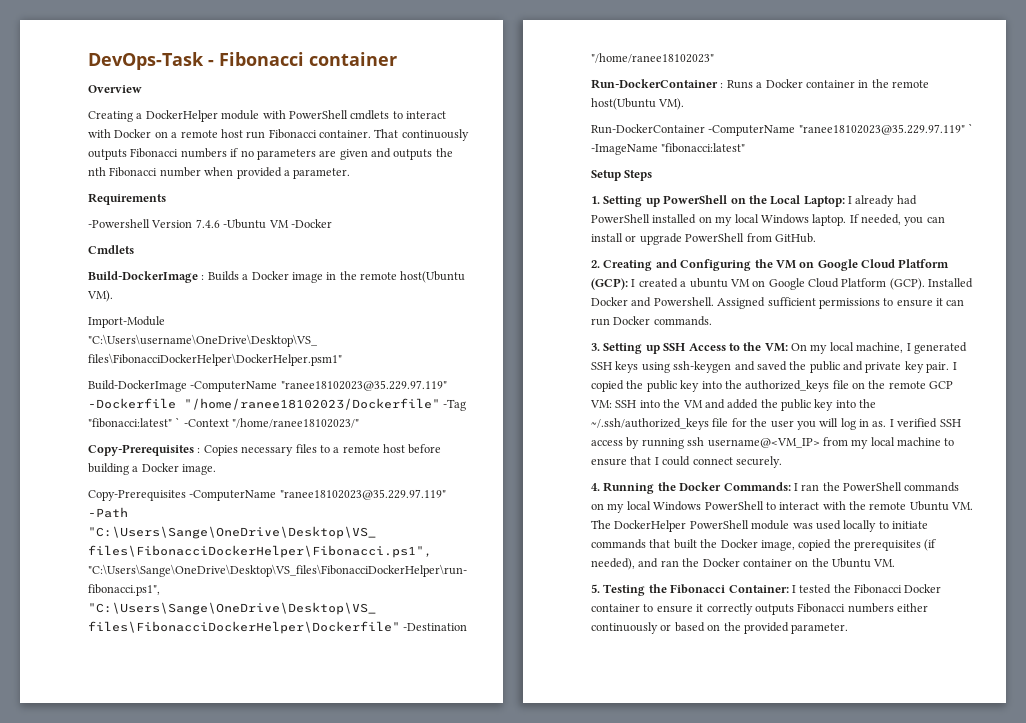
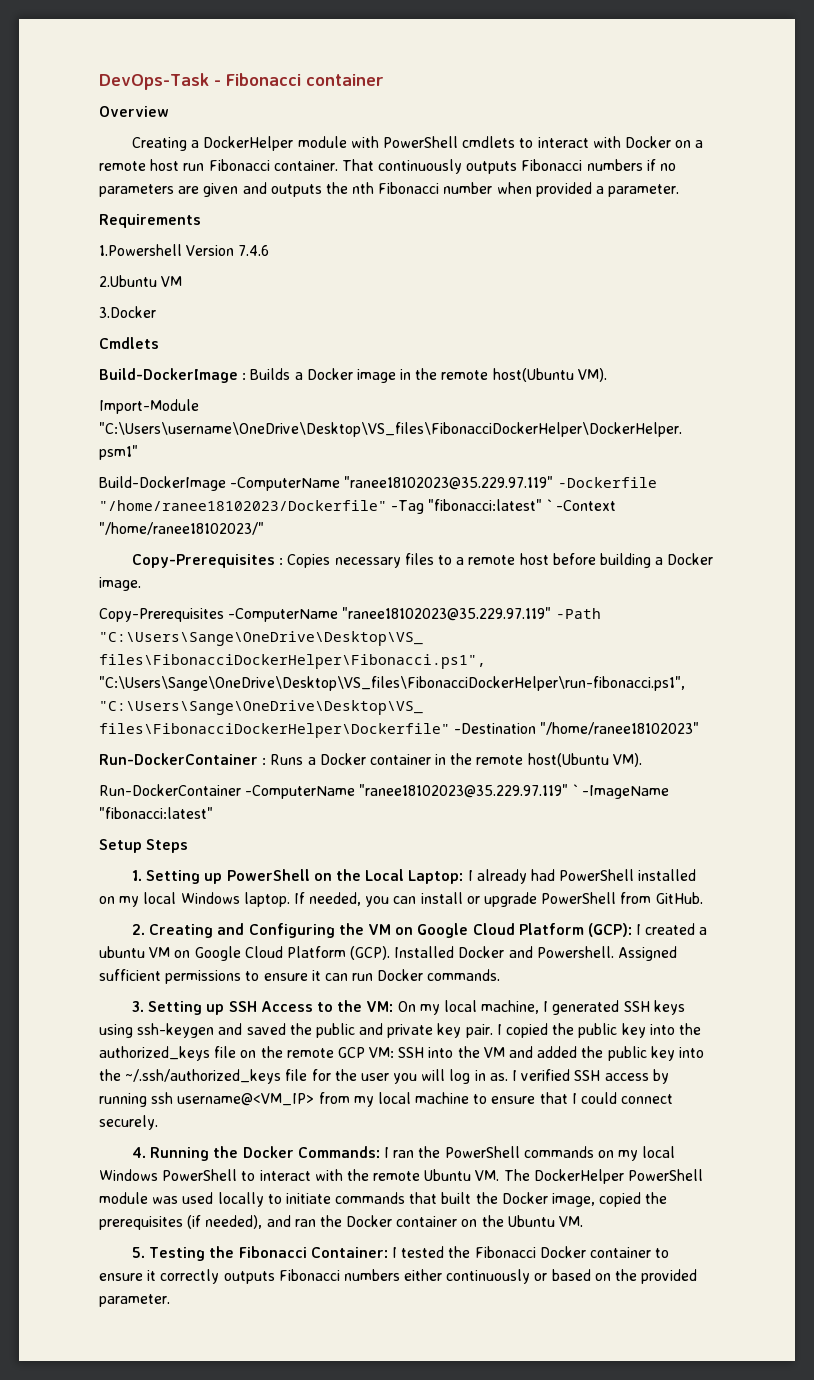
[88,219,150,228] -Powershell -> [99,244,182,256] 1.Powershell
[223,219,332,229] -Ubuntu VM -Docker -> [99,275,183,287] [99,306,156,318] // 2.Ubuntu VM // 3.Docker

